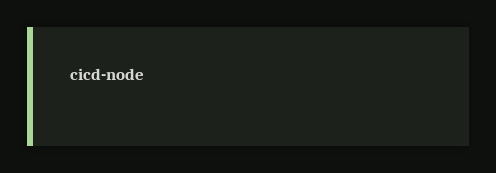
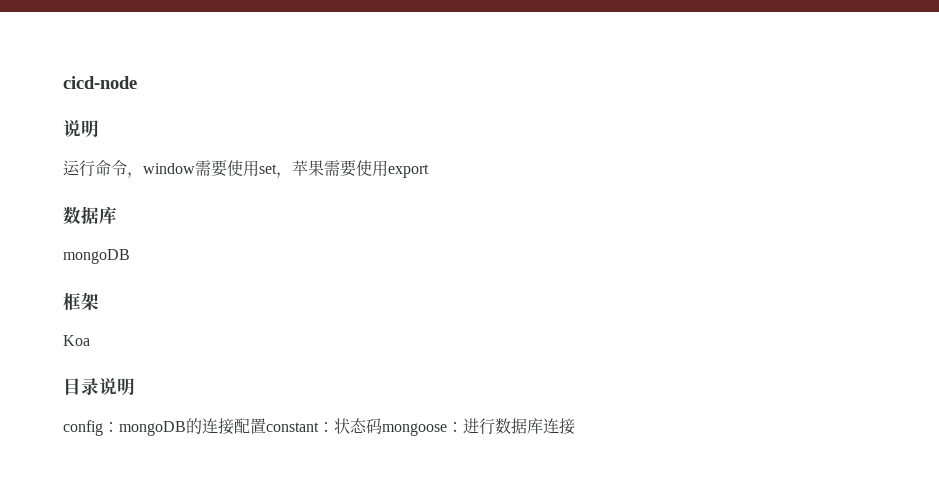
(144, 74) none -> [63,120,99,137] [63,160,429,178] [63,206,117,225] [63,249,130,264] [63,292,99,310] [63,335,90,346] [63,378,135,395] [63,418,575,436] // 说明 // 运行命令，window需要使用set，苹果需要使用export // 数据库 // mongoDB // 框架 // Koa // 目录说明 // config：mongoDB的连接配置constant：状态码mongoose：进行数据库连接

